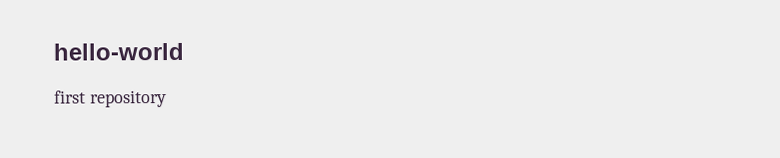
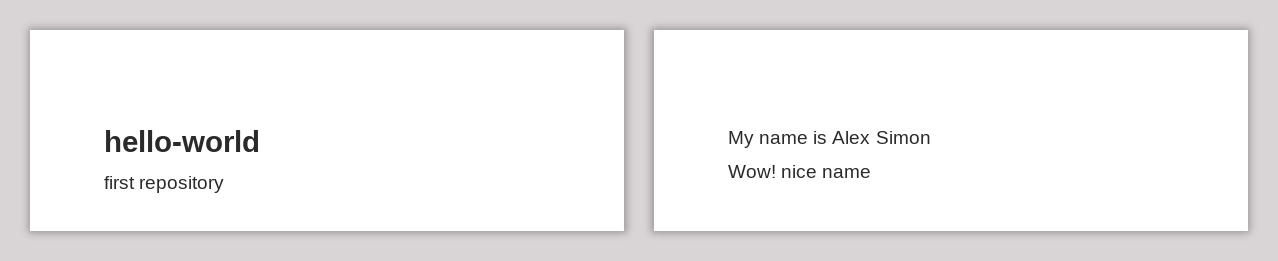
(167, 99) none -> [728,131,931,148] [728,165,872,178] // My name is Alex Simon // Wow! nice name

